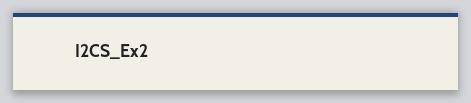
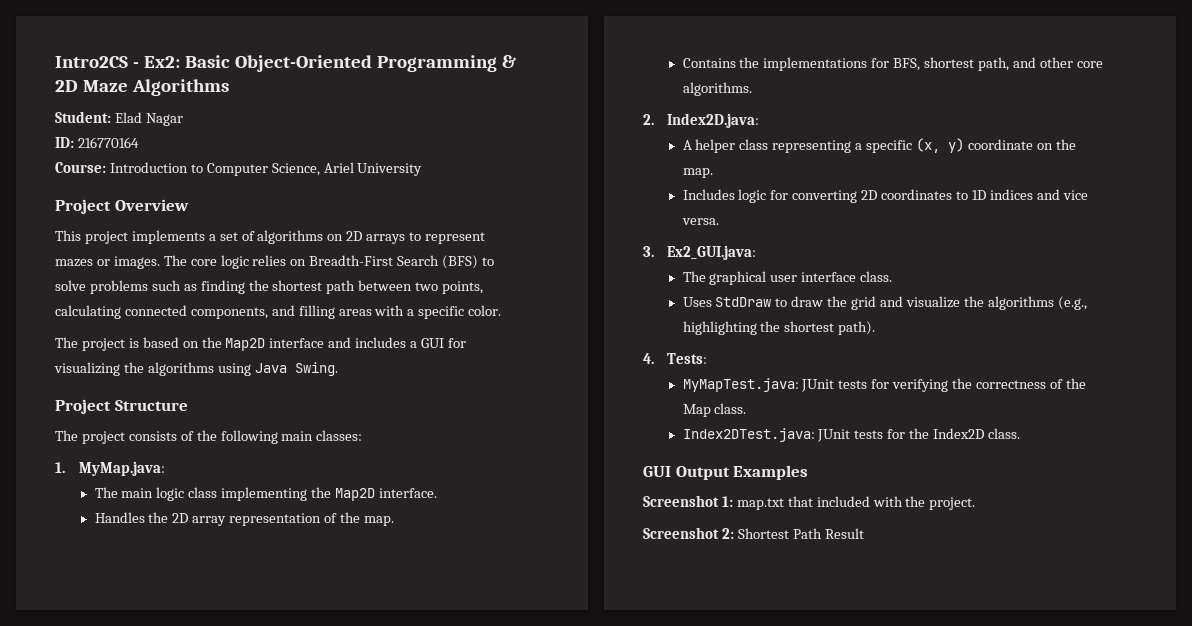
[75,44,148,59] I2CS_Ex2 -> [55,55,516,72] [55,79,229,96] [55,111,183,126] [55,137,139,148] [55,162,423,176] [55,199,189,214] [55,230,486,244] [55,255,495,269] [55,280,484,294] [55,305,502,319] [55,337,466,351] [54,362,338,376] [55,399,188,414] [55,430,363,444] [55,461,165,476] [94,487,437,501] [94,512,394,526] [682,57,1103,71] [682,82,752,96] [643,113,759,128] [682,138,1076,153] [682,168,713,178] [682,189,1088,203] [681,218,719,225] [643,245,756,260] [682,271,893,285] [682,296,1087,310] [682,321,876,335] [643,353,707,364] [682,378,1086,392] [682,403,747,417] [682,428,1021,442] [643,465,809,480] [643,495,976,510] [643,527,864,539] Intro2CS - Ex2: Basic Object-Oriented Programming & 2D Maze Algorithms // Student: Elad Nagar // ID: 216770164 // Course: Introduction to Computer Science, Ariel University // Project Overview // This project implements a set of algorithms on 2D arrays to represent mazes or images. The core logic relies on Breadth-First Search (BFS) to solve problems such as finding the shortest path between two points, calculating connected components, and filling areas with a specific color. // The project is based on the Map2D interface and includes a GUI for visualizing the algorithms using Java Swing. // Project Structure // The project consists of the following main classes: // 1. MyMap.java: // The main logic class implementing the Map2D interface. // Handles the 2D array representation of the map. // Contains the implementations for BFS, shortest path, and other core algorithms. // 2. Index2D.java: // A helper class representing a specific (x, y) coordinate on the map. // Includes logic for converting 2D coordinates to 1D indices and vice versa. // 3. Ex2_GUI.java: // The graphical user interface class. // Uses StdDraw to draw the grid and visualize the algorithms (e.g., highlighting the shortest path). // 4. Tests: // MyMapTest.java: JUnit tests for verifying the correctness of the Map class. // Index2DTest.java: JUnit tests for the Index2D class. // GUI Output Examples // Screenshot 1: map.txt that included with the project. // Screenshot 2: Shortest Path Result

